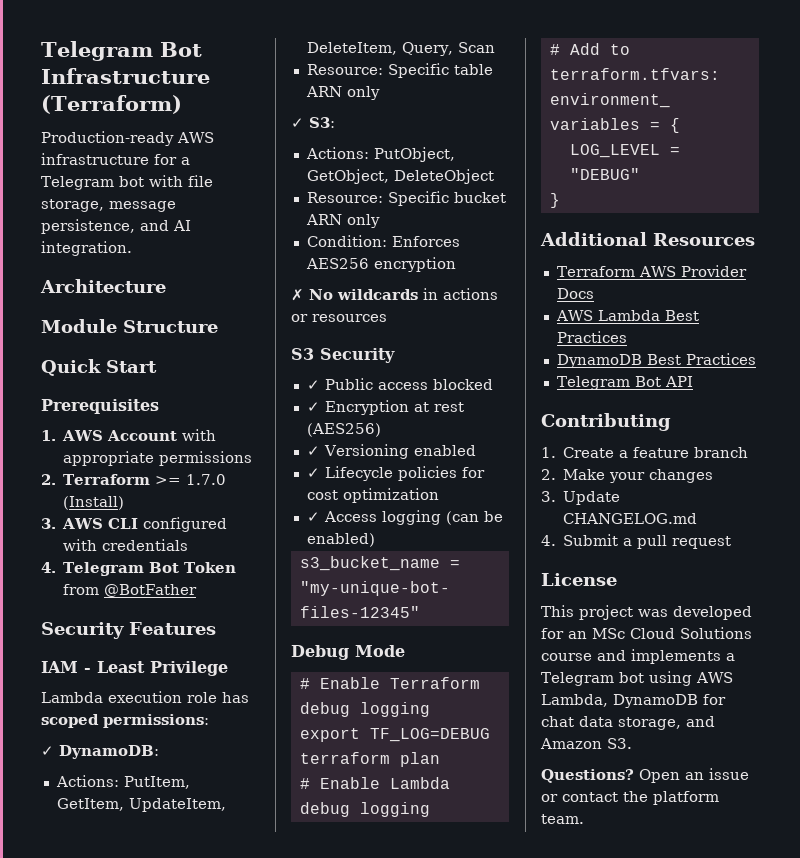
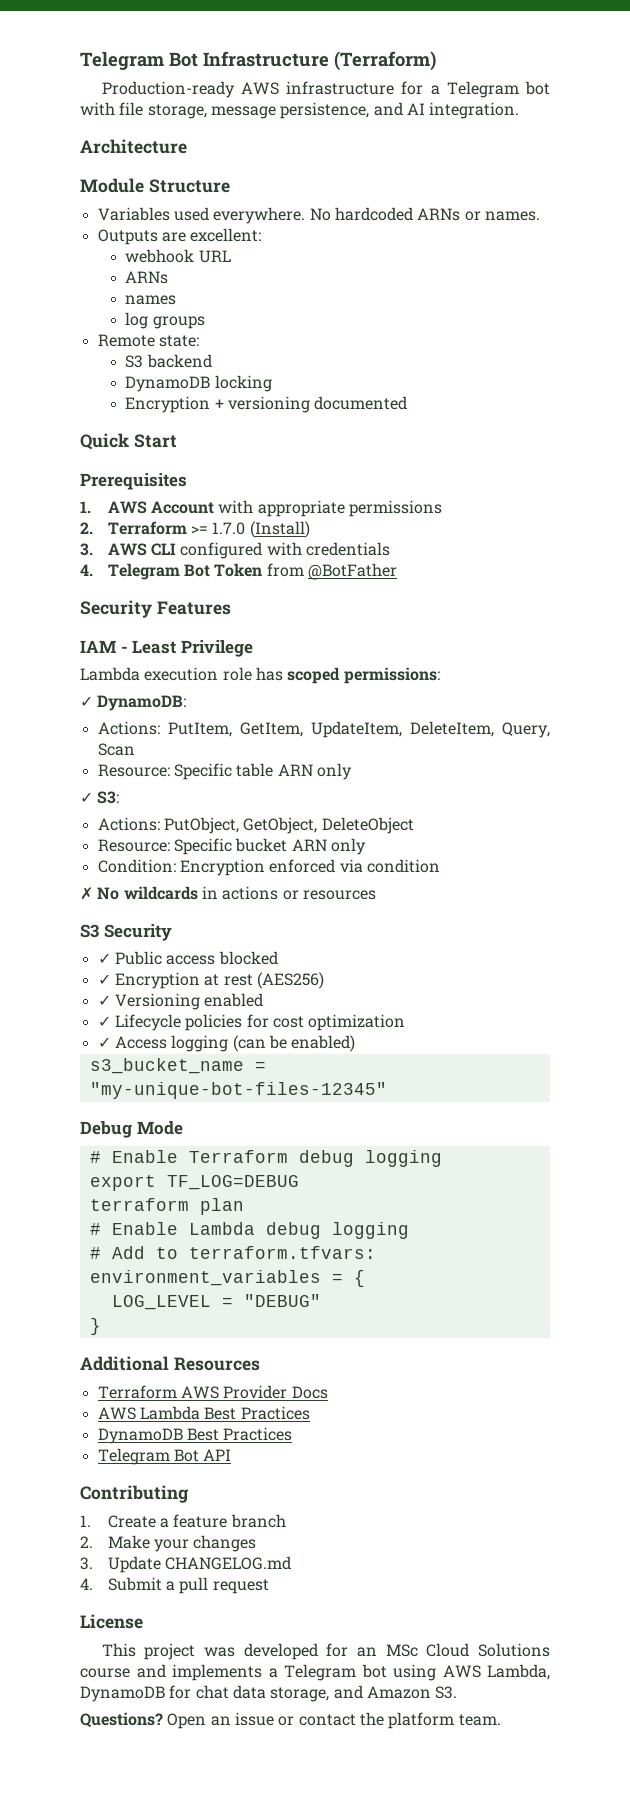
(218, 326) none -> [97,207,540,224] [97,228,262,245] [125,249,231,263] [125,271,169,284] [125,295,177,305] [125,312,205,329] [97,334,199,347] [125,354,212,368] [125,375,272,392] [125,396,408,413] // Variables used everywhere. No hardcoded ARNs or names. // Outputs are excellent: // webhook URL // ARNs // names // log groups // Remote state: // S3 backend // DynamoDB locking // Encryption + versioning documented
[391,236,460,247] [305,257,456,272] Enforces AES256 encryption -> [179,859,440,876] Encryption enforced via condition

